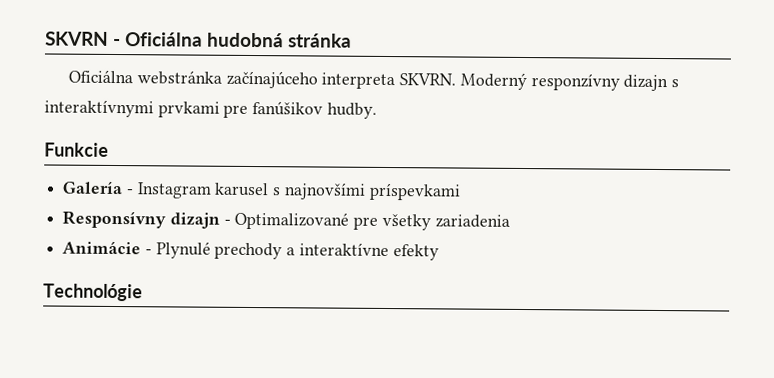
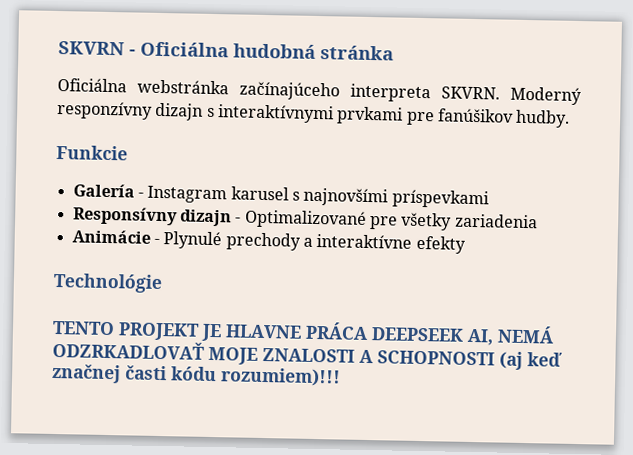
(143, 292) none -> [52,320,555,346] [52,339,563,370] [51,363,341,387] // TENTO PROJEKT JE HLAVNE PRÁCA DEEPSEEK AI, NEMÁ ODZRKADLOVAŤ MOJE ZNALOSTI A SCHOPNOSTI (aj keď značnej časti kódu rozumiem)!!!

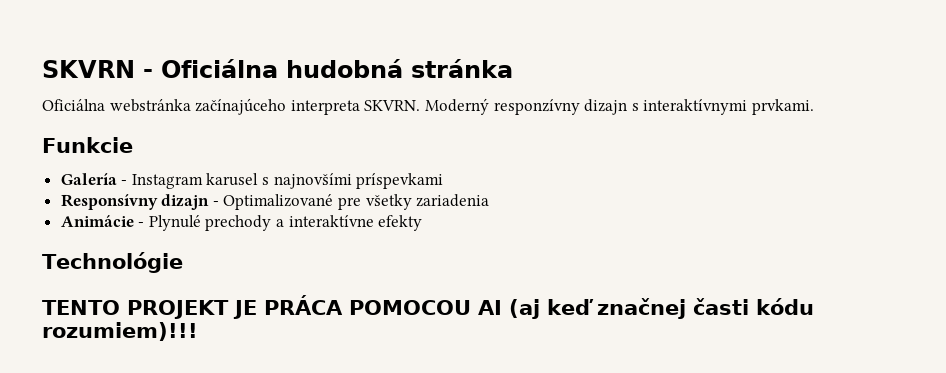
[337,106,571,128] prvkami pre fanúšikov hudby. -> [751,99,814,115] prvkami.
[225,321,555,346] [52,339,495,366] HLAVNE PRÁCA DEEPSEEK AI, NEMÁ ODZRKADLOVAŤ MOJE ZNALOSTI A SCHOPNOSTI -> [264,295,502,315] PRÁCA POMOCOU AI

